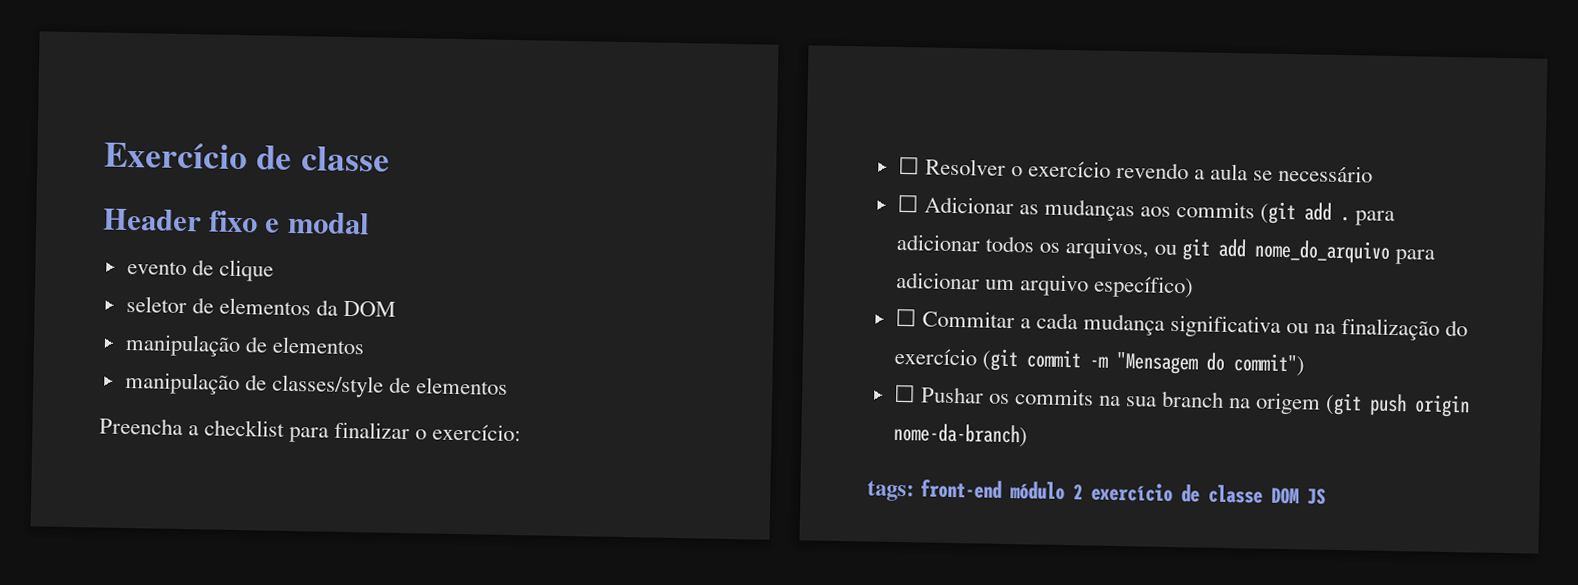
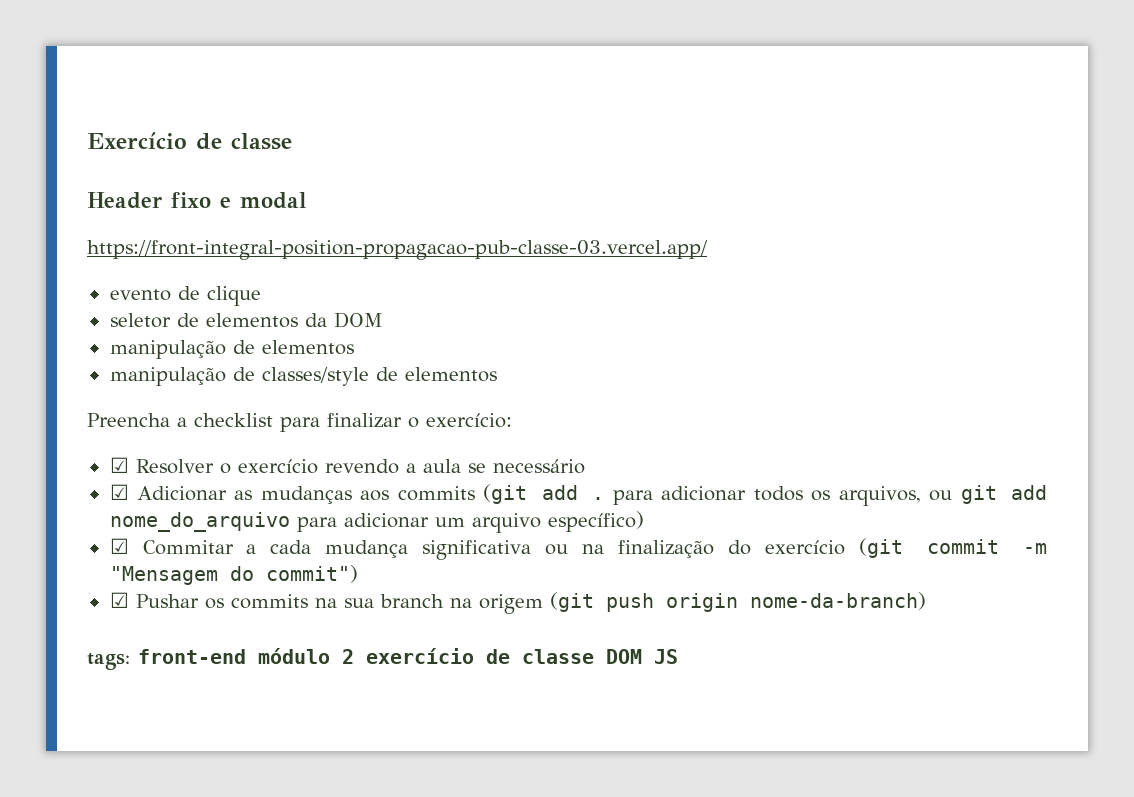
(369, 223) none -> [87,240,708,260] // https://front-integral-position-propagacao-pub-classe-03.vercel.app/
[897,156,920,175] ☐ -> [109,457,129,473] ☑
[896,194,919,213] ☐ -> [109,484,129,500] ☑
[894,308,917,327] ☐ -> [109,538,129,554] ☑
[893,384,916,403] ☐ -> [109,592,129,608] ☑

